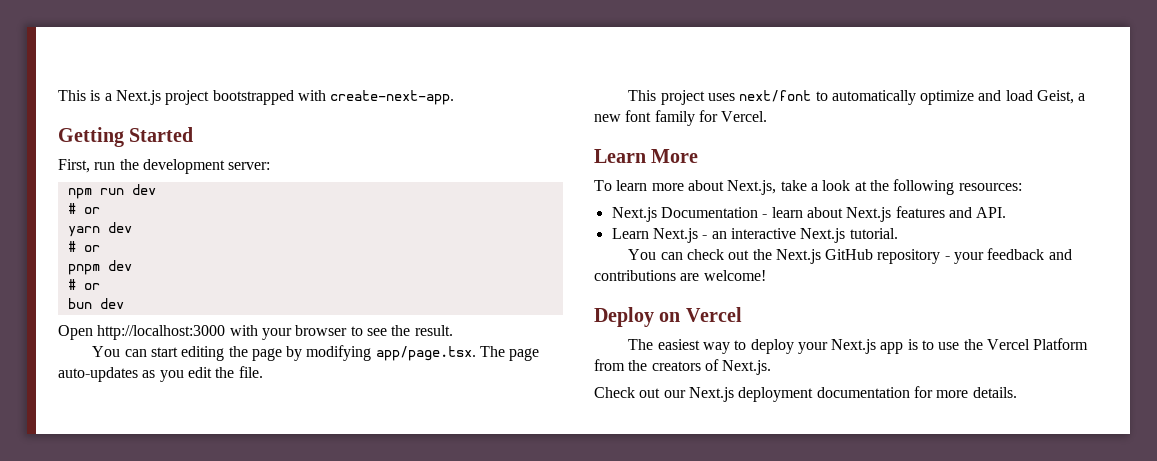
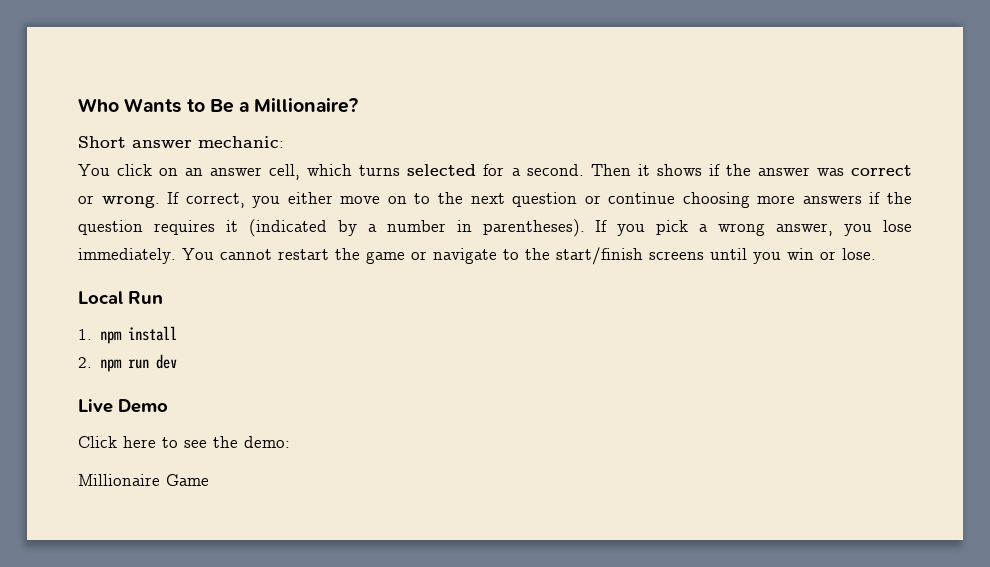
[58,90,455,105] [58,127,194,147] [58,159,271,174] [67,184,156,199] [67,203,100,214] [67,222,132,237] [67,241,100,252] [67,260,132,275] [67,279,100,290] [67,298,124,309] [58,325,453,340] [92,345,540,361] [58,366,263,382] [628,90,1086,105] [594,110,768,126] [594,149,699,163] [594,179,1022,195] [611,206,1007,222] [611,228,898,243] [628,248,1072,264] [594,270,766,281] [594,307,742,327] [628,338,1089,354] [594,359,772,375] [594,386,1017,402] This is a Next.js project bootstrapped with create-next-app. // Getting Started // First, run the development server: // npm run dev // # or // yarn dev // # or // pnpm dev // # or // bun dev // Open http://localhost:3000 with your browser to see the result. // You can start editing the page by modifying app/page.tsx. The page auto-updates as you edit the file. // This project uses next/font to automatically optimize and load Geist, a new font family for Vercel. // Learn More // To learn more about Next.js, take a look at the following resources: // Next.js Documentation - learn about Next.js features and API. // Learn Next.js - an interactive Next.js tutorial. // You can check out the Next.js GitHub repository - your feedback and contributions are welcome! // Deploy on Vercel // The easiest way to deploy your Next.js app is to use the Vercel Platform from the creators of Next.js. // Check out our Next.js deployment documentation for more details. -> [78,98,359,113] [78,136,284,148] [78,164,913,180] [78,192,912,208] [78,219,912,237] [78,247,876,265] [78,291,163,304] [78,326,178,344] [78,354,178,372] [78,399,168,413] [78,436,290,448] [78,474,209,486] Who Wants to Be a Millionaire? // Short answer mechanic: // You click on an answer cell, which turns selected for a second. Then it shows if the answer was correct or wrong. If correct, you either move on to the next question or continue choosing more answers if the question requires it (indicated by a number in parentheses). If you pick a wrong answer, you lose immediately. You cannot restart the game or navigate to the start/finish screens until you win or lose. // Local Run // 1. npm install // 2. npm run dev // Live Demo // Click here to see the demo: // Millionaire Game

